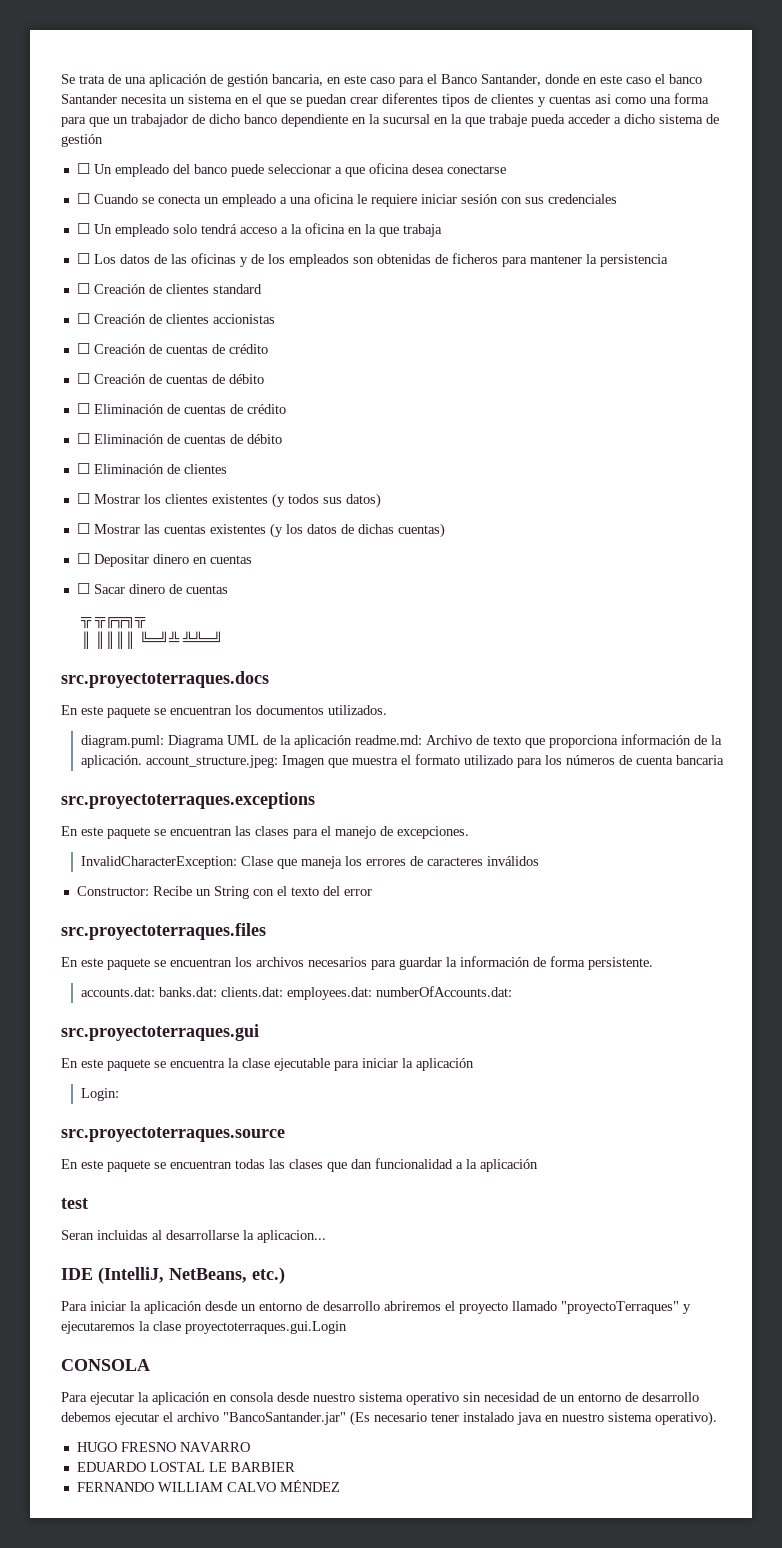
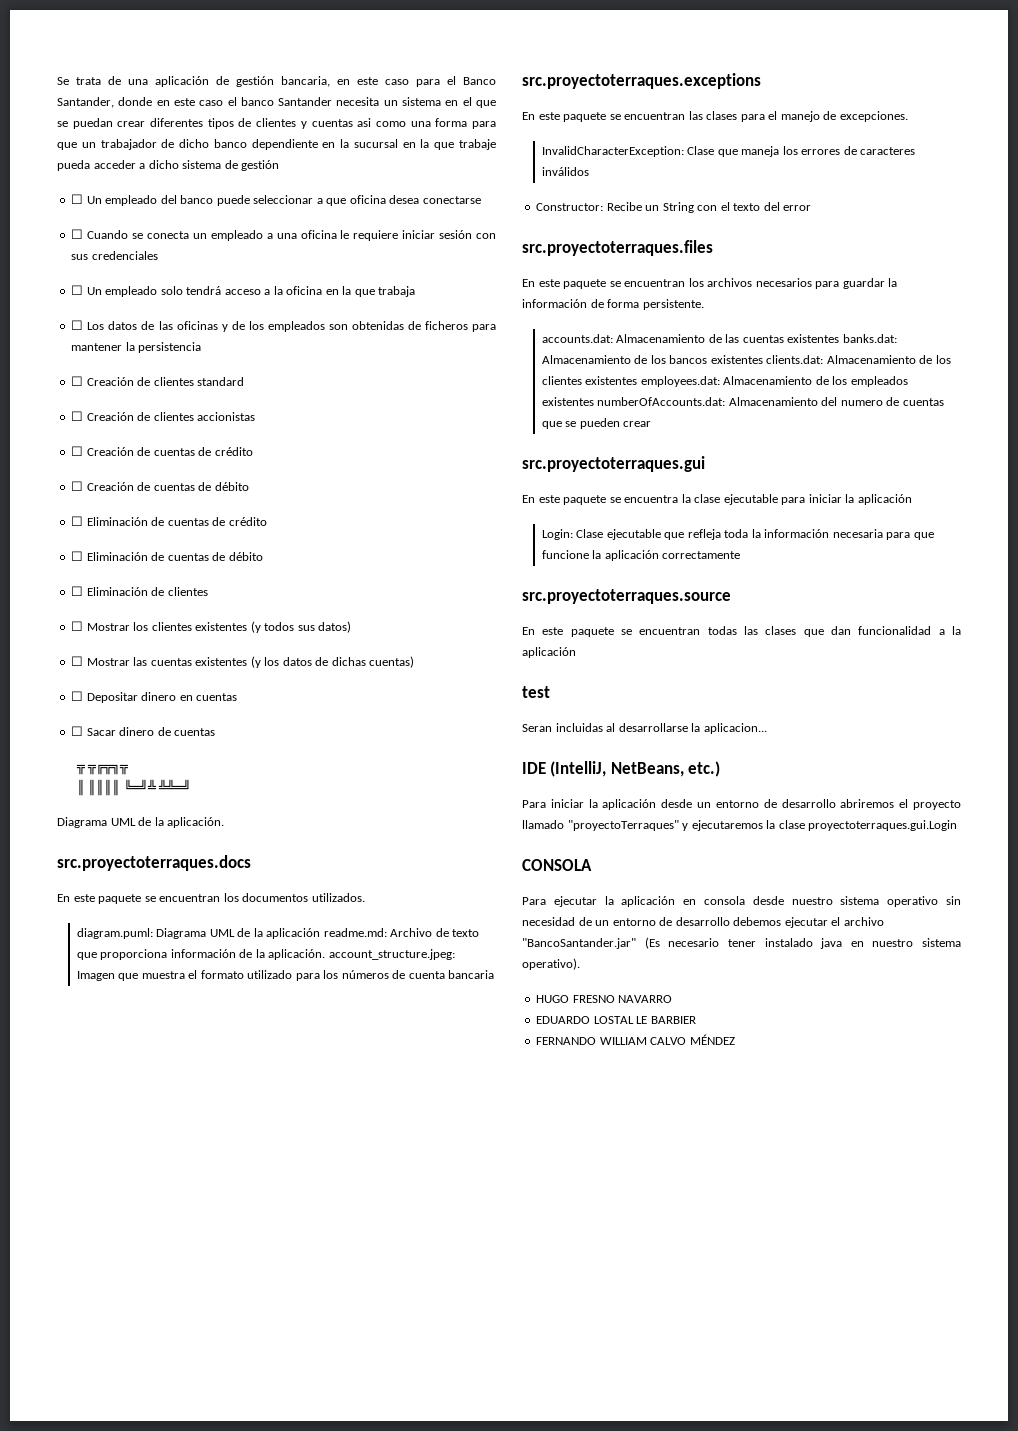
(224, 638) none -> [57,817,225,828] // Diagrama UML de la aplicación.
[159,986,513,1000] banks.dat: clients.dat: employees.dat: numberOfAccounts.dat: -> [616,334,897,343] [541,355,951,364] [541,376,908,387] [541,397,944,406] [541,418,652,429] Almacenamiento de las cuentas existentes banks.dat: Almacenamiento de los bancos existentes clients.dat: Almacenamiento de los clientes existentes employees.dat: Almacenamiento de los empleados existentes numberOfAccounts.dat: Almacenamiento del numero de cuentas que se pueden crear
(120, 1094) none -> [576,529,934,540] [541,550,741,561] Clase ejecutable que refleja toda la información necesaria para que funcione la aplicación correctamente

